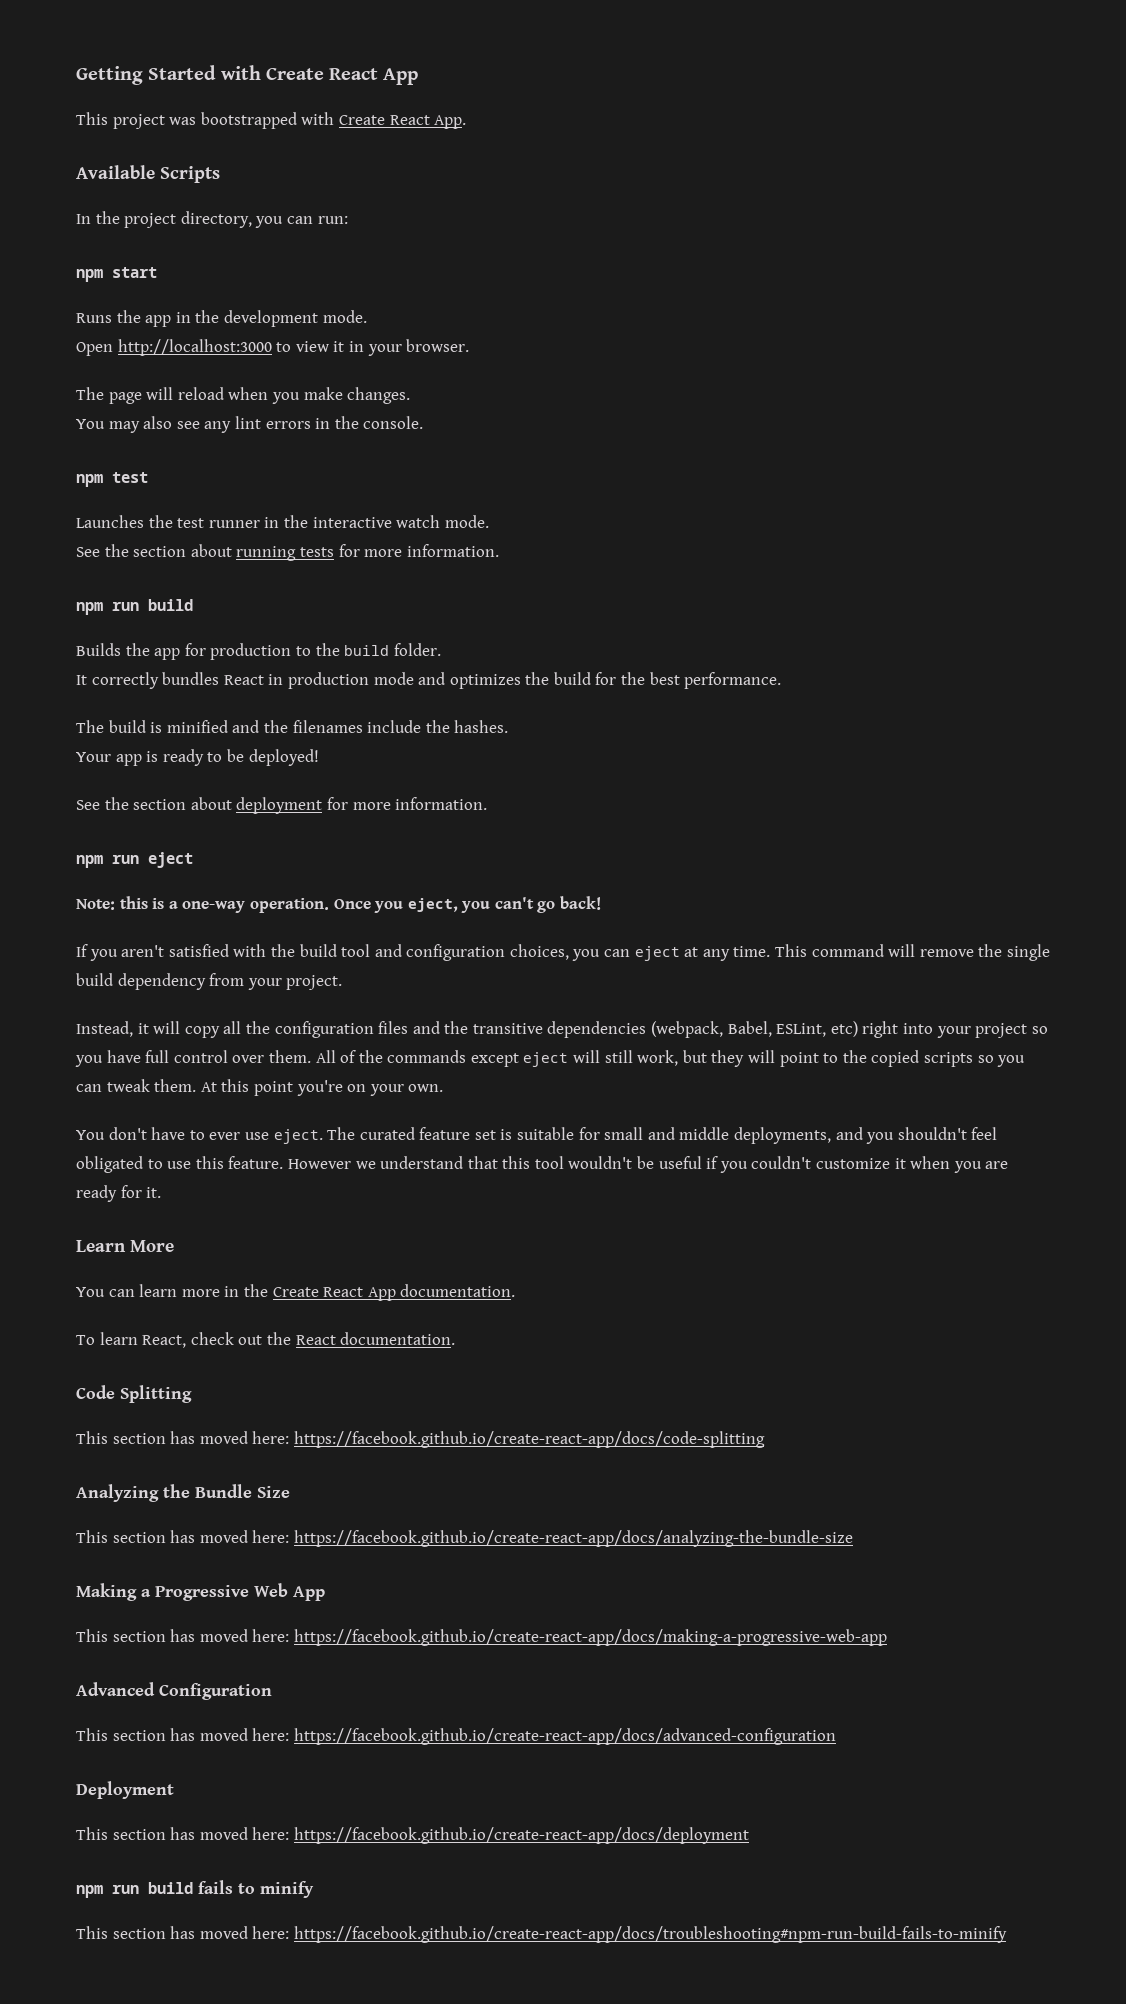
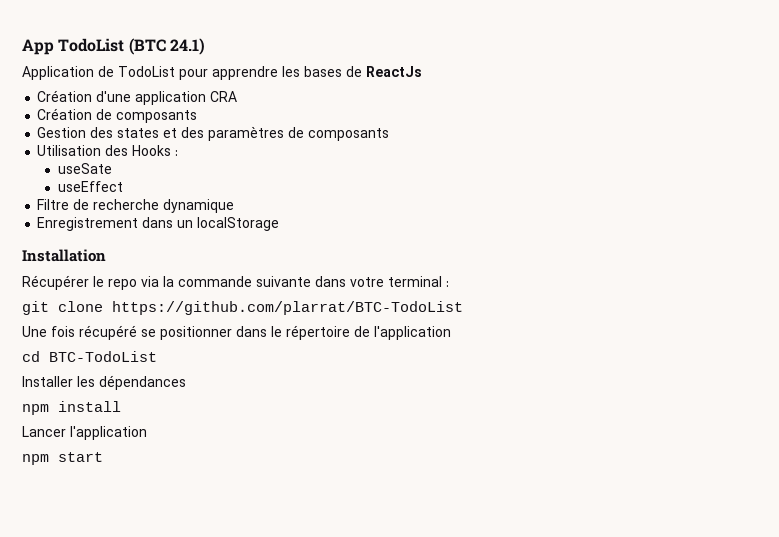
[76,65,419,85] [76,112,467,129] [76,165,220,183] [76,211,348,228] [76,267,157,282] [76,310,367,327] [76,339,470,356] [76,387,411,404] [76,416,424,433] [76,472,148,487] [76,515,489,528] [76,544,499,561] [76,599,193,615] [76,643,441,660] [76,672,782,689] [76,720,509,733] [76,749,319,766] [76,797,488,814] [76,852,193,868] [76,896,602,913] [76,944,1050,961] [76,973,343,990] [76,1021,1048,1038] [75,1050,1026,1067] [76,1079,444,1096] [76,1127,998,1144] [76,1156,1009,1173] [76,1185,162,1202] [76,1240,174,1252] [76,1284,516,1301] [76,1332,456,1348] [76,1385,192,1403] [76,1431,765,1448] [76,1484,290,1502] [76,1530,853,1547] [76,1583,325,1601] [76,1629,887,1646] [76,1682,272,1700] [76,1728,836,1745] [76,1781,174,1799] [76,1827,749,1844] [76,1880,314,1898] [76,1926,1007,1943] Getting Started with Create React App // This project was bootstrapped with Create React App. // Available Scripts // In the project directory, you can run: // npm start // Runs the app in the development mode. // Open http://localhost:3000 to view it in your browser. // The page will reload when you make changes. // You may also see any lint errors in the console. // npm test // Launches the test runner in the interactive watch mode. // See the section about running tests for more information. // npm run build // Builds the app for production to the build folder. // It correctly bundles React in production mode and optimizes the build for the best performance. // The build is minified and the filenames include the hashes. // Your app is ready to be deployed! // See the section about deployment for more information. // npm run eject // Note: this is a one-way operation. Once you eject, you can't go back! // If you aren't satisfied with the build tool and configuration choices, you can eject at any time. This command will remove the single build dependency from your project. // Instead, it will copy all the configuration files and the transitive dependencies (webpack, Babel, ESLint, etc) right into your project so you have full control over them. All of the commands except eject will still work, but they will point to the copied scripts so you can tweak them. At this point you're on your own. // You don't have to ever use eject. The curated feature set is suitable for small and middle deployments, and you shouldn't feel obligated to use this feature. However we understand that this tool wouldn't be useful if you couldn't customize it when you are ready for it. // Learn More // You can learn more in the Create React App documentation. // To learn React, check out the React documentation. // Code Splitting // This section has moved here: https://facebook.github.io/create-react-app/docs/code-splitting // Analyzing the Bundle Size // This section has moved here: https://facebook.github.io/create-react-app/docs/analyzing-the-bundle-size // Making a Progressive Web App // This section has moved here: https://facebook.github.io/create-react-app/docs/making-a-progressive-web-app // Advanced Configuration // This section has moved here: https://facebook.github.io/create-react-app/docs/advanced-configuration // Deployment // This section has moved here: https://facebook.github.io/create-react-app/docs/deployment // npm run build fails to minify // This section has moved here: https://facebook.github.io/create-react-app/docs/troubleshooting#npm-run-build-fails-to-minify -> [22,38,205,55] [22,66,422,80] [37,90,238,105] [37,108,198,123] [37,126,390,141] [37,145,179,156] [57,163,112,174] [57,181,123,192] [37,199,235,213] [37,217,280,231] [22,249,106,262] [22,275,449,290] [22,301,463,315] [22,325,451,340] [22,351,157,362] [22,375,186,390] [22,401,121,415] [22,426,147,440] [22,452,103,465] App TodoList (BTC 24.1) // Application de TodoList pour apprendre les bases de ReactJs // Création d'une application CRA // Création de composants // Gestion des states et des paramètres de composants // Utilisation des Hooks : // useSate // useEffect // Filtre de recherche dynamique // Enregistrement dans un localStorage // Installation // Récupérer le repo via la commande suivante dans votre terminal : // git clone https://github.com/plarrat/BTC-TodoList // Une fois récupéré se positionner dans le répertoire de l'application // cd BTC-TodoList // Installer les dépendances // npm install // Lancer l'application // npm start

